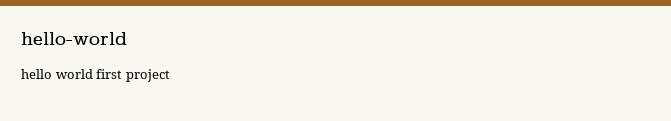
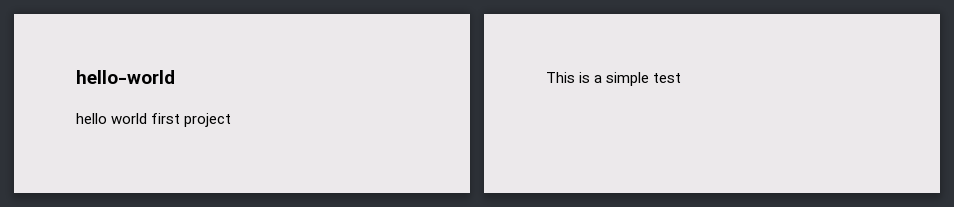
(170, 75) none -> [546,72,682,86] // This is a simple test

